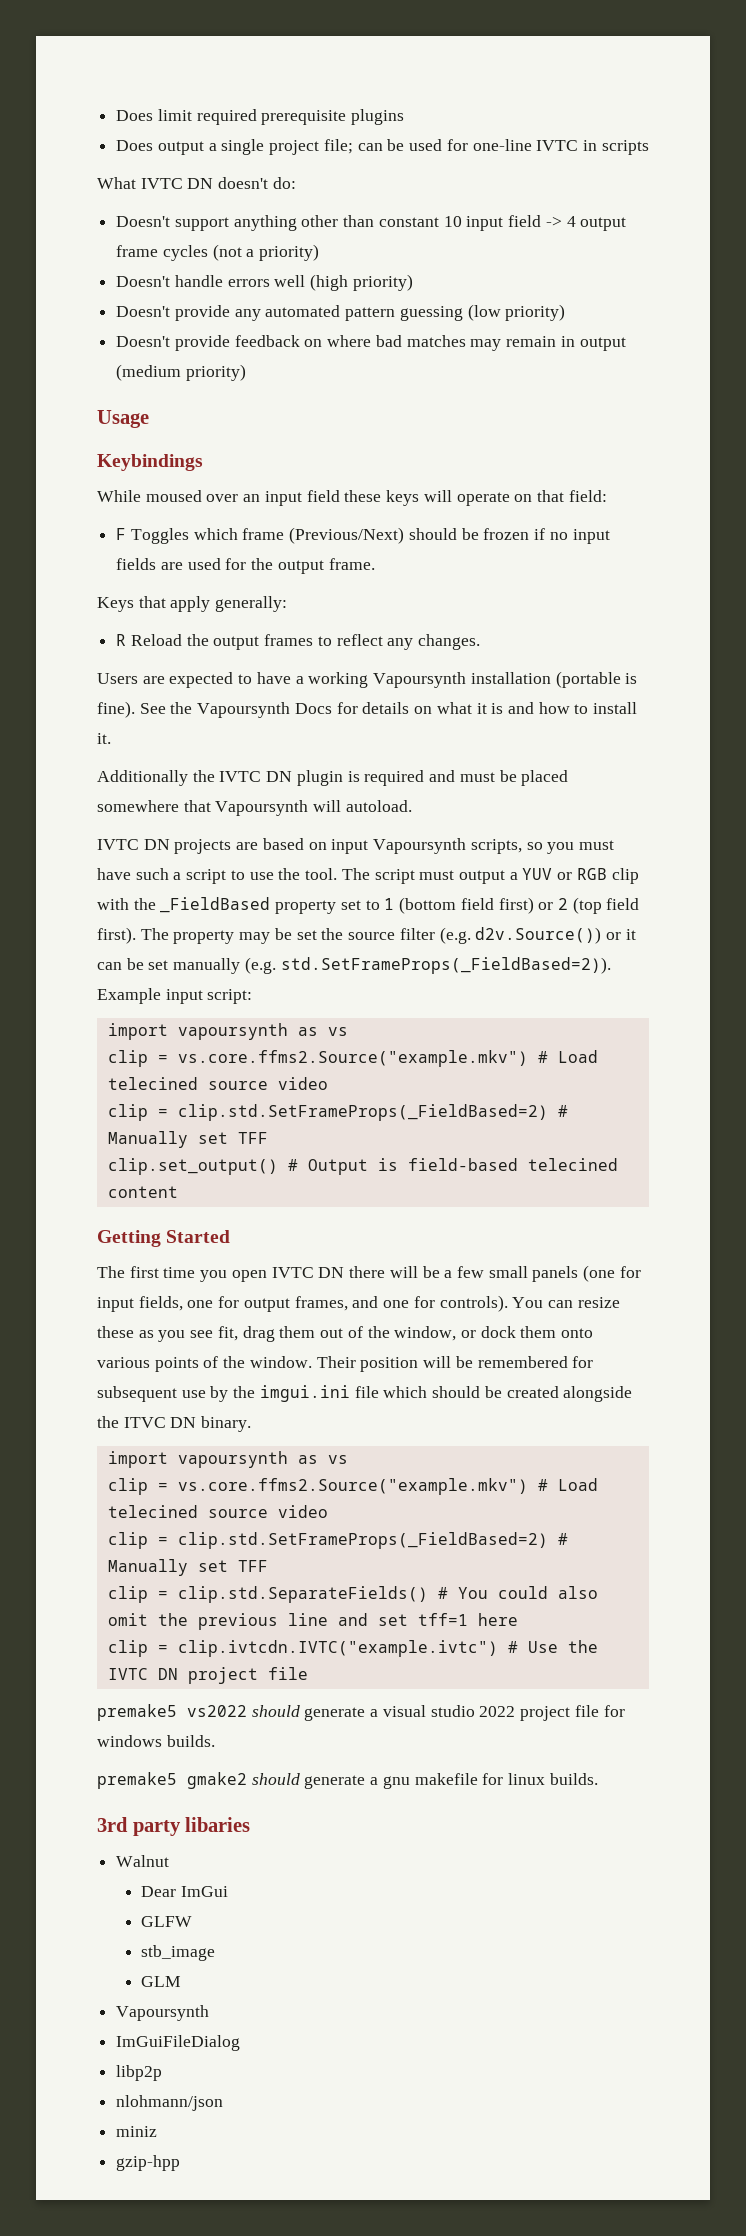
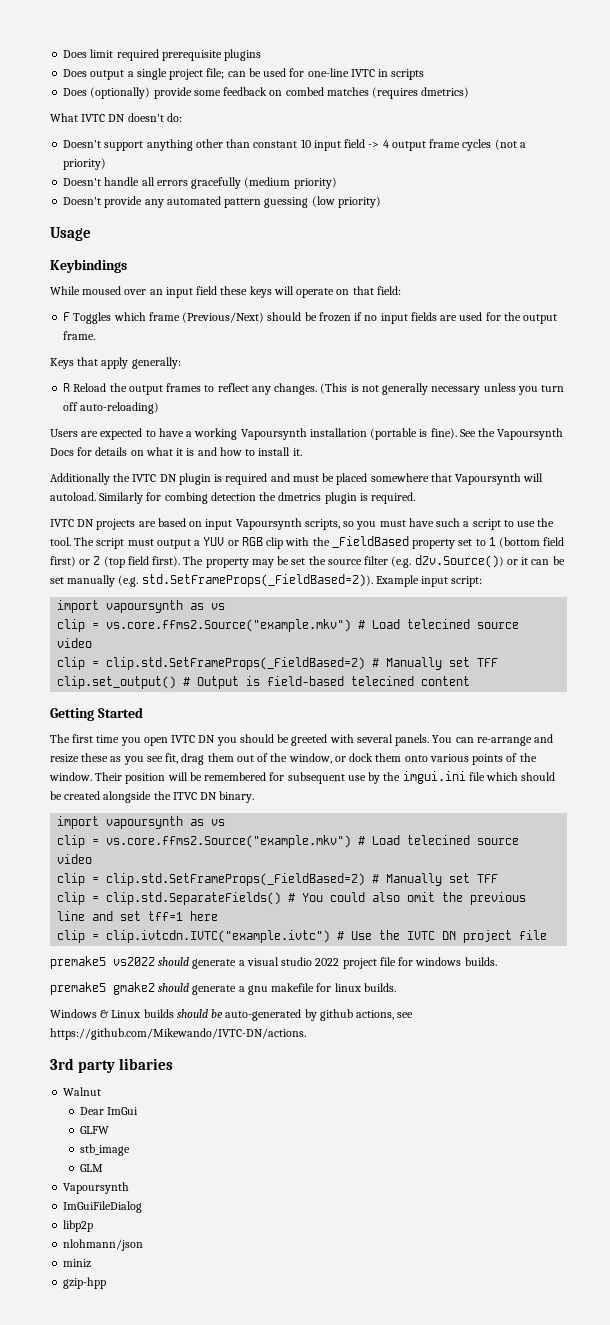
(649, 147) none -> [63,87,470,99] // Does (optionally) provide some feedback on combed matches (requires dmetrics)
[227,274,349,291] errors well (high -> [141,177,291,189] all errors gracefully (medium
[116,335,626,351] [116,364,246,381] // Doesn't provide feedback on where bad matches may remain in output (medium priority) -> (381, 202) none
(481, 642) none -> [320,383,565,395] [63,402,160,414] (This is not generally necessary unless you turn off auto-reloading)
(412, 806) none -> [99,492,416,504] Similarly for combing detection the dmetrics plugin is required.
[349,1265,641,1282] [97,1295,573,1312] there will be a few small panels (one for input fields, one for output frames, and one for controls). You can -> [216,734,554,746] you should be greeted with several panels. You can re-arrange and
(598, 1779) none -> [50,1009,414,1021] [50,1028,306,1040] // Windows & Linux builds should be auto-generated by github actions, see https://github.com/Mikewando/IVTC-DN/actions.

